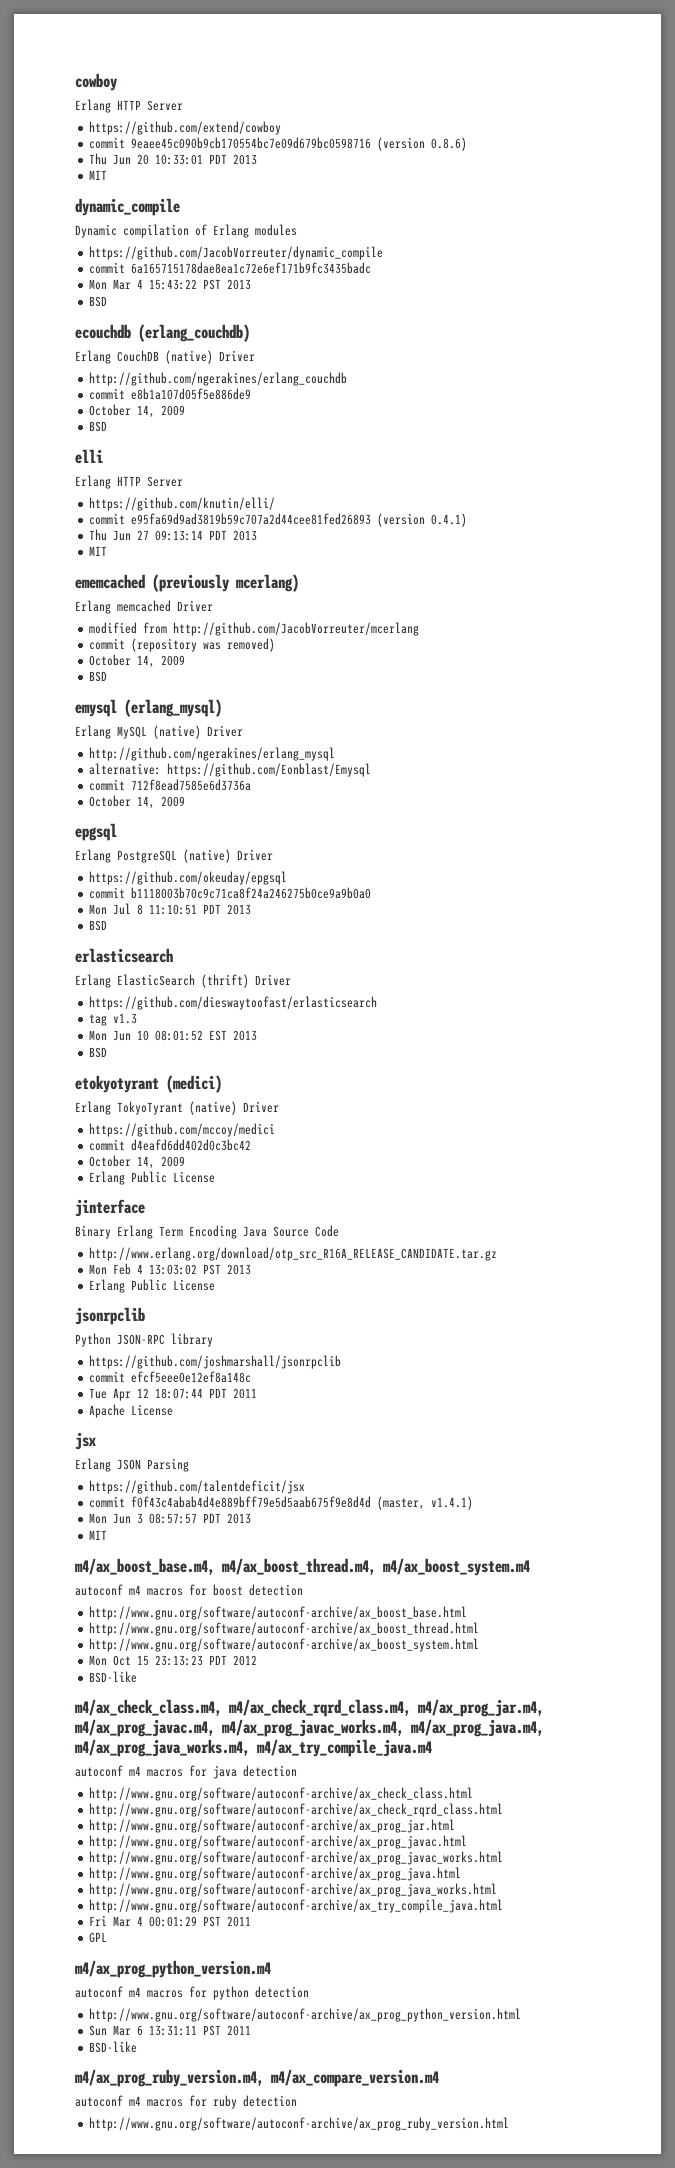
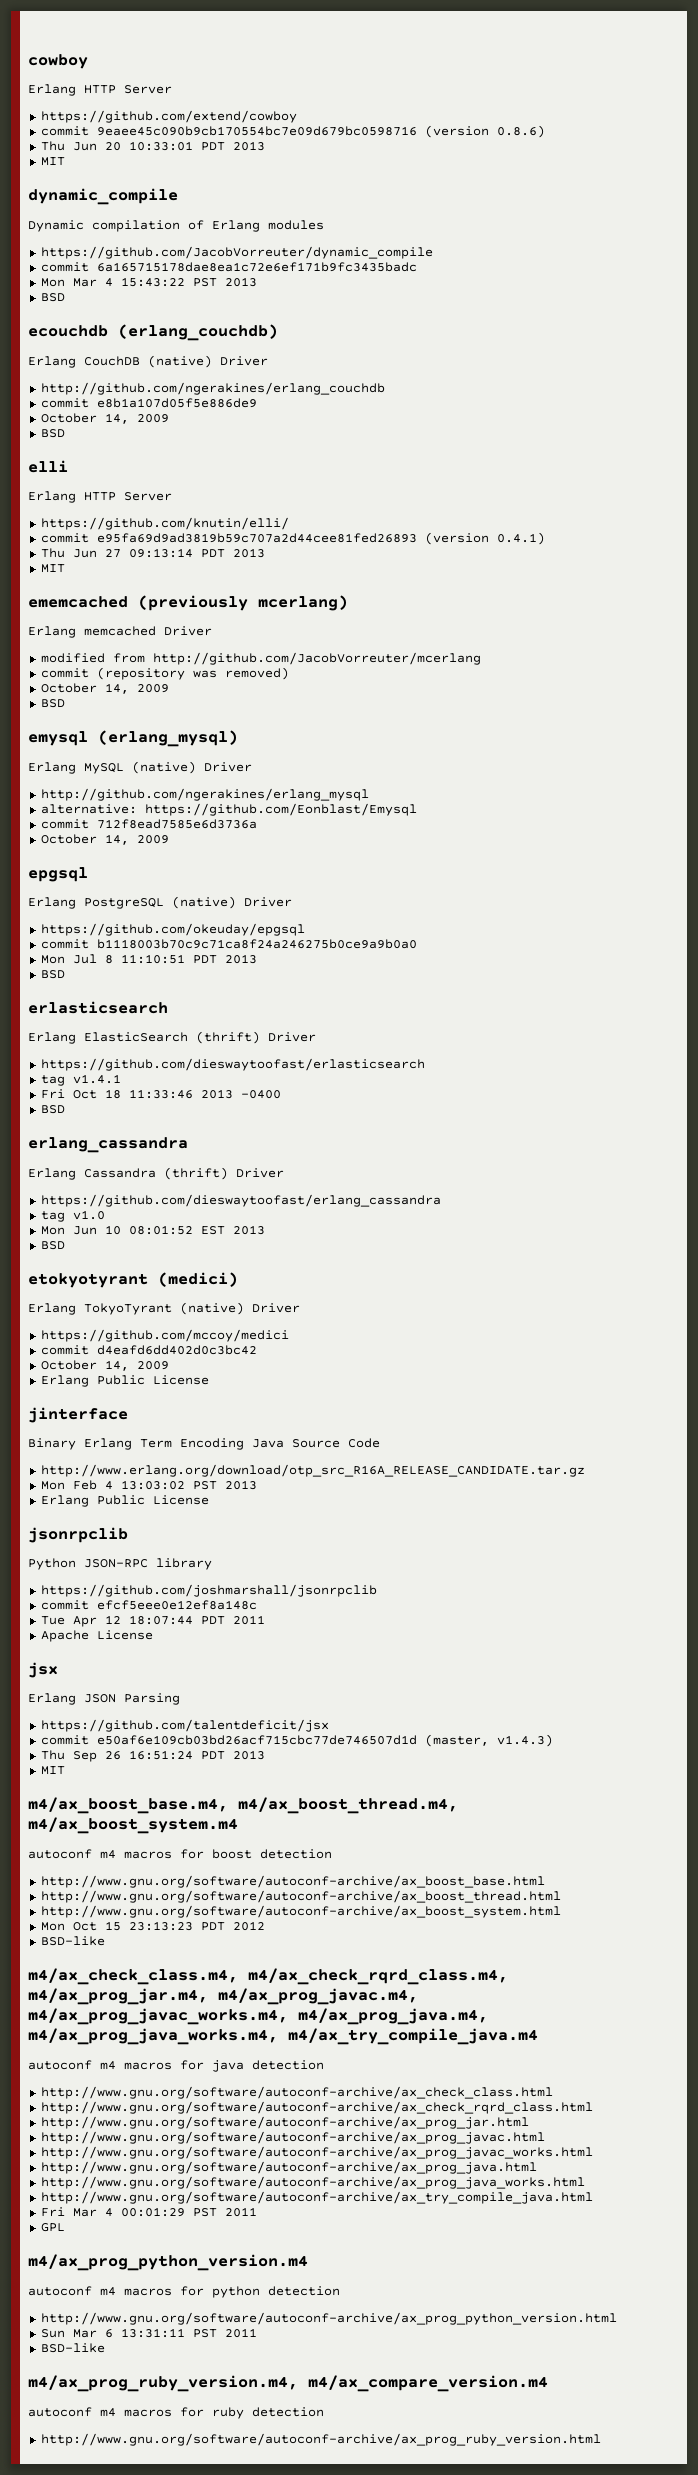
[112,1013,137,1024] v1.3 -> [72,1074,121,1084] [40,1089,281,1099] [40,1105,65,1114] [28,1137,188,1153] [28,1167,284,1180] [40,1194,441,1207] [40,1210,105,1222] v1.4.1 // Fri Oct 18 11:33:46 2013 -0400 // BSD // erlang_cassandra // Erlang Cassandra (thrift) Driver // https://github.com/dieswaytoofast/erlang_cassandra // tag v1.0
[130,1496,473,1510] [88,1513,197,1524] f0f43c4abab4d4e889bff79e5d5aab675f9e8d4d (master, v1.4.1) // Mon Jun 3 08:57:57 -> [96,1734,553,1747] [40,1750,193,1762] e50af6e109cb03bd26acf715cbc77de746507d1d (master, v1.4.3) // Thu Sep 26 16:51:24

